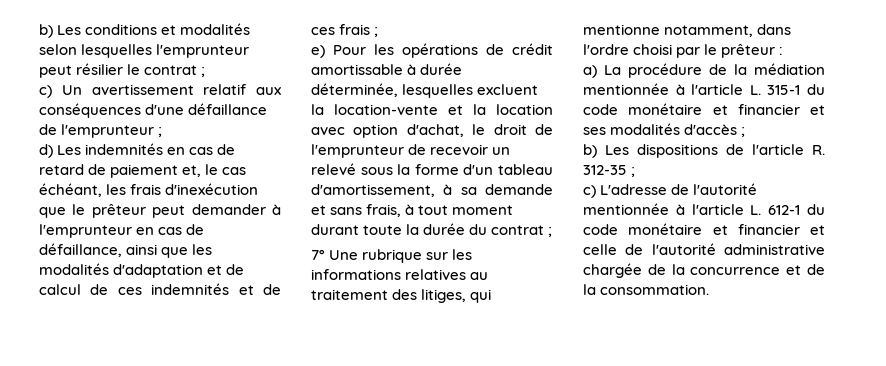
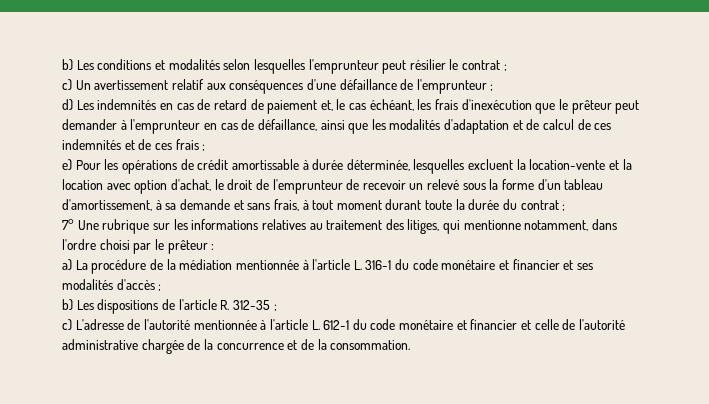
[767,85,801,95] 315-1 -> [365,260,392,270] 316-1

